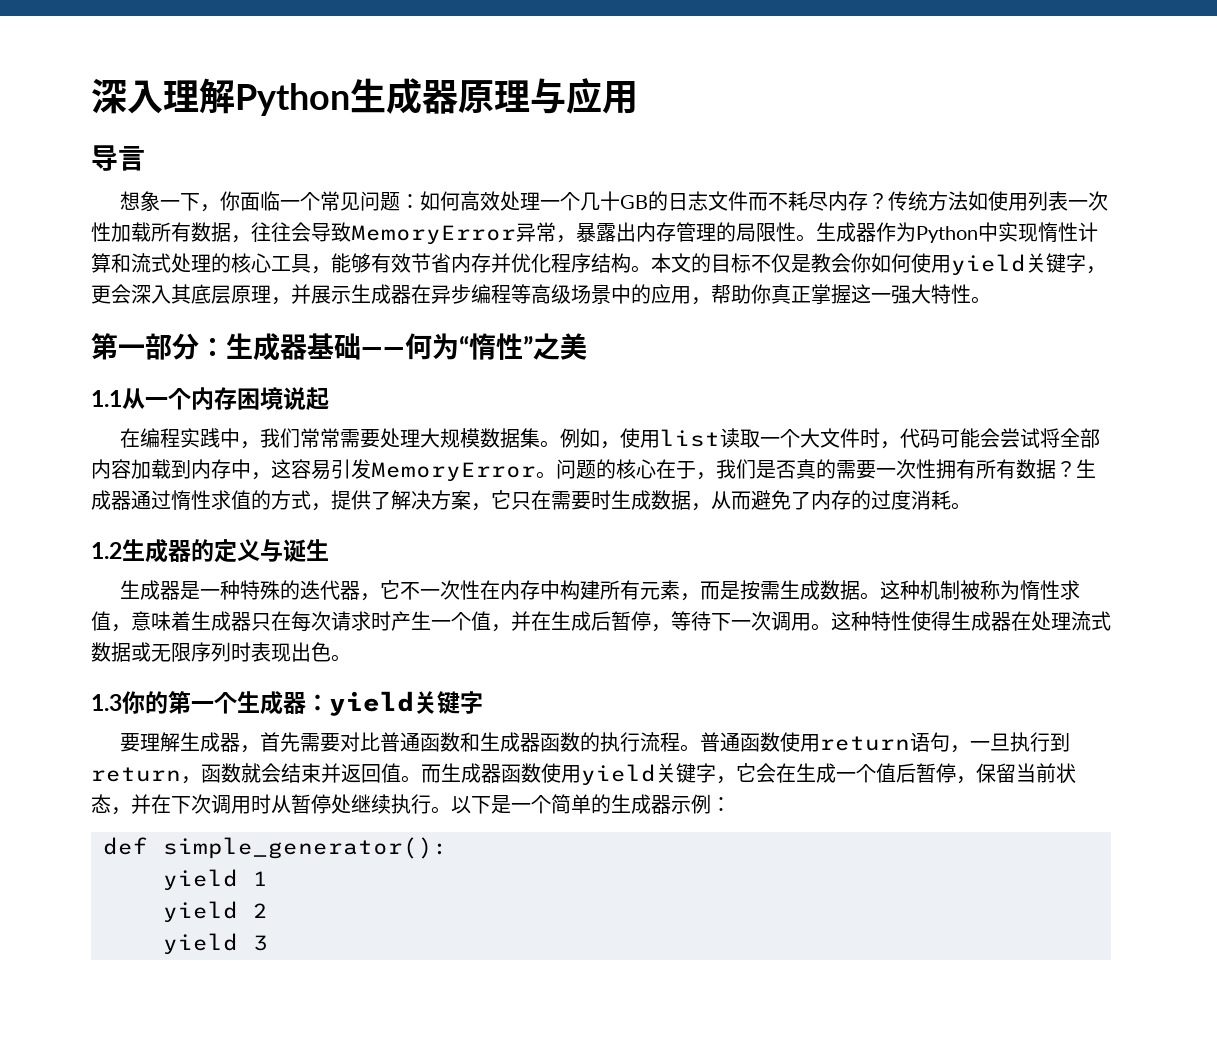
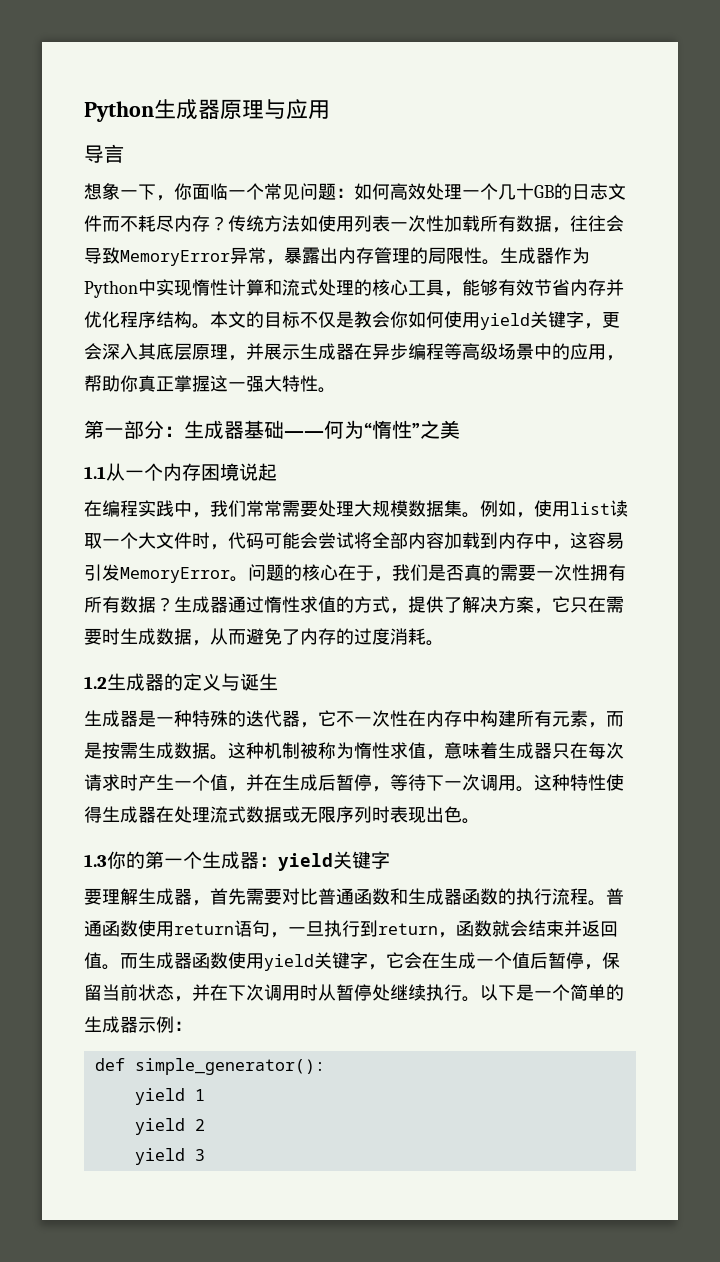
[91,78,235,114] 深入理解 -> (84, 111) none

